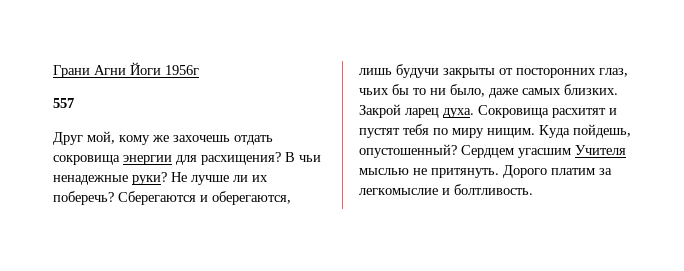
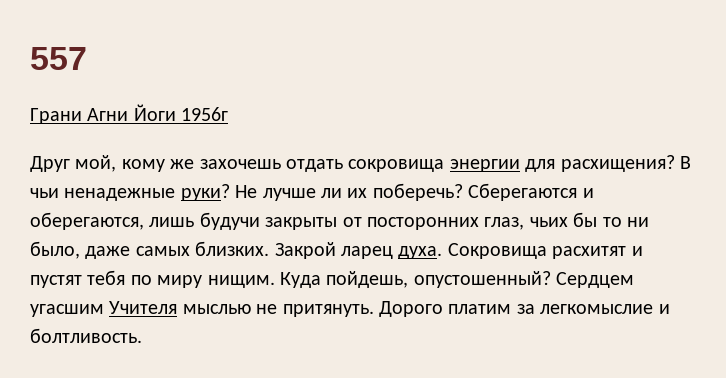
(53, 71) none -> [30,47,87,70] 557 //
[53,98,74,108] // 557 -> (229, 114) none

